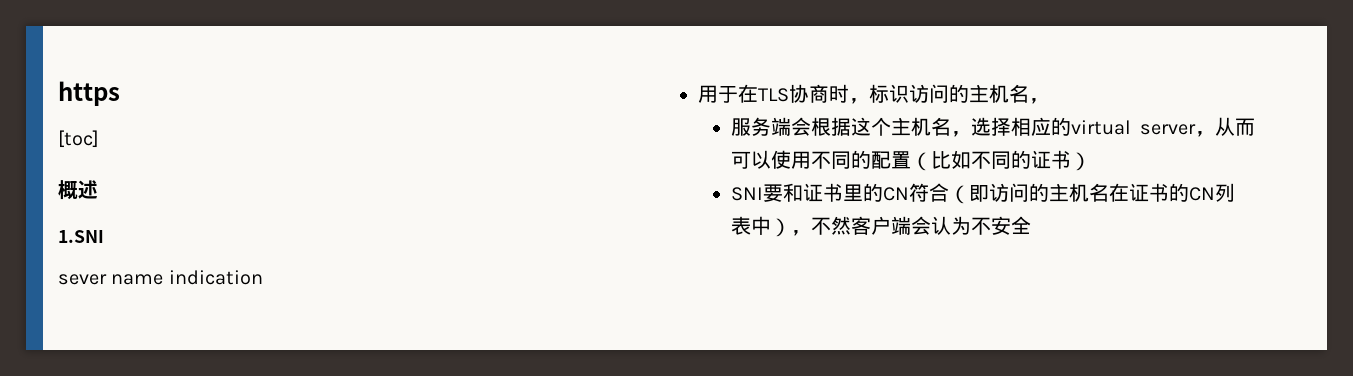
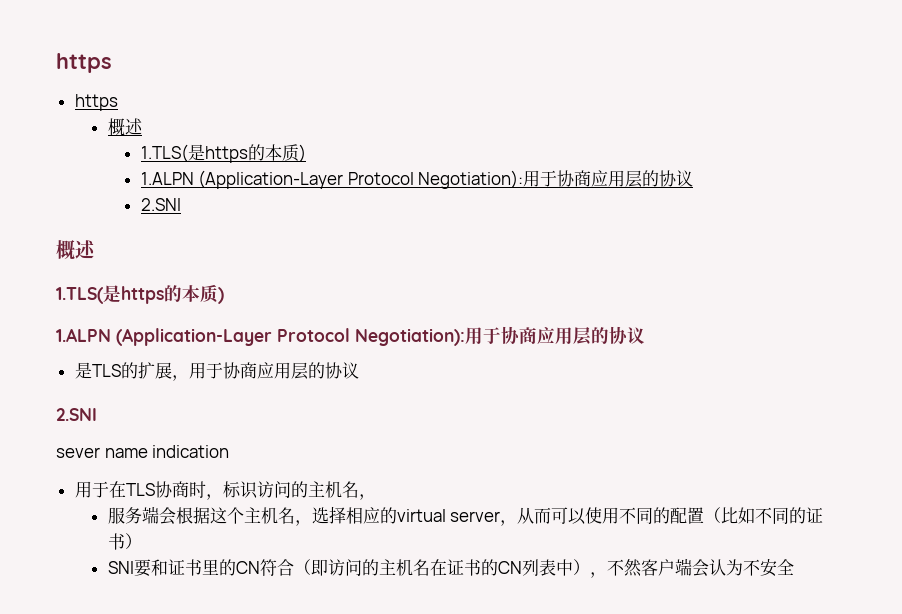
[58,81,120,106] [58,130,99,148] [58,180,98,200] [58,230,104,243] https // [toc] // 概述 // 1.SNI -> [56,53,112,73] [74,94,118,111] [107,118,143,136] [140,144,306,163] [140,170,694,189] [140,198,181,211] [56,240,96,260] [56,284,224,304] [56,326,645,346] [74,362,359,381] [56,408,97,421] https // https // 概述 // 1.TLS(是https的本质) // 1.ALPN (Application-Layer Protocol Negotiation):用于协商应用层的协议 // 2.SNI // 概述 // 1.TLS(是https的本质) // 1.ALPN (Application-Layer Protocol Negotiation):用于协商应用层的协议 // 是TLS的扩展，用于协商应用层的协议 // 2.SNI

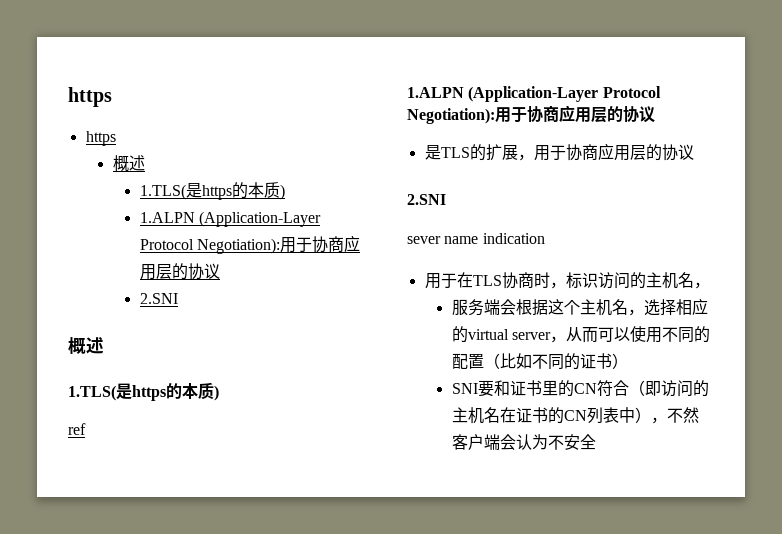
(224, 295) none -> [68,423,86,435] // ref

